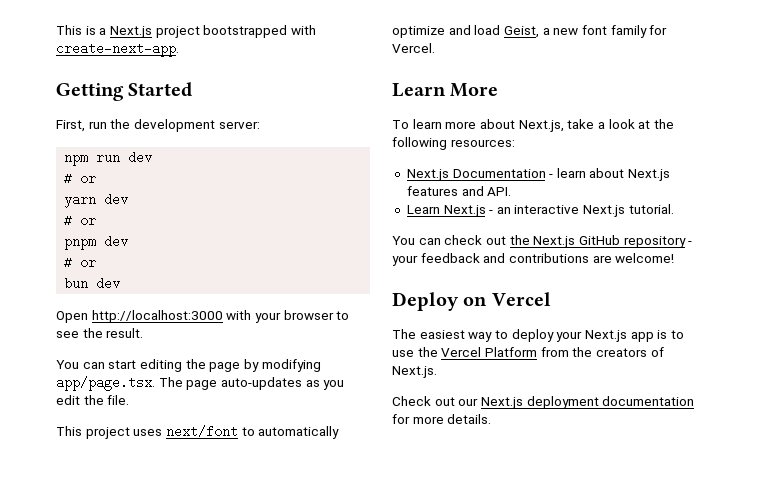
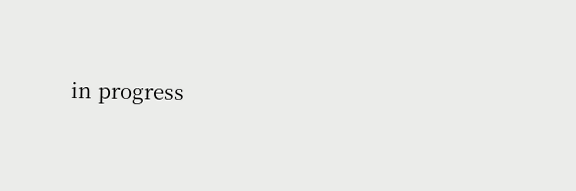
[56,25,316,38] [56,42,179,57] [56,82,193,101] [56,119,260,132] [64,151,153,166] [64,172,97,185] [64,193,129,208] [64,214,97,227] [64,235,129,250] [64,256,97,269] [64,277,121,290] [56,310,350,323] [56,328,144,338] [56,359,321,372] [56,376,345,391] [56,395,130,405] [56,425,340,439] [392,25,668,38] [392,43,435,53] [392,83,499,97] [392,119,674,132] [392,137,515,150] [406,168,671,181] [406,186,512,196] [406,204,674,217] [392,235,693,248] [392,253,675,266] [392,292,551,311] [392,329,684,342] [392,347,664,357] [392,366,437,378] [392,396,695,409] [392,414,492,424] This is a Next.js project bootstrapped with create-next-app. // Getting Started // First, run the development server: // npm run dev // # or // yarn dev // # or // pnpm dev // # or // bun dev // Open http://localhost:3000 with your browser to see the result. // You can start editing the page by modifying app/page.tsx. The page auto-updates as you edit the file. // This project uses next/font to automatically optimize and load Geist, a new font family for Vercel. // Learn More // To learn more about Next.js, take a look at the following resources: // Next.js Documentation - learn about Next.js features and API. // Learn Next.js - an interactive Next.js tutorial. // You can check out the Next.js GitHub repository - your feedback and contributions are welcome! // Deploy on Vercel // The easiest way to deploy your Next.js app is to use the Vercel Platform from the creators of Next.js. // Check out our Next.js deployment documentation for more details. -> [70,81,185,106] in progress

